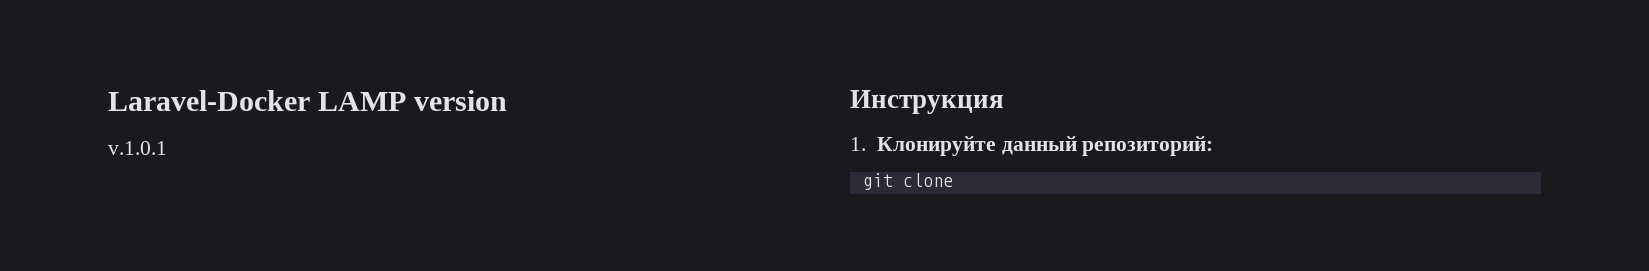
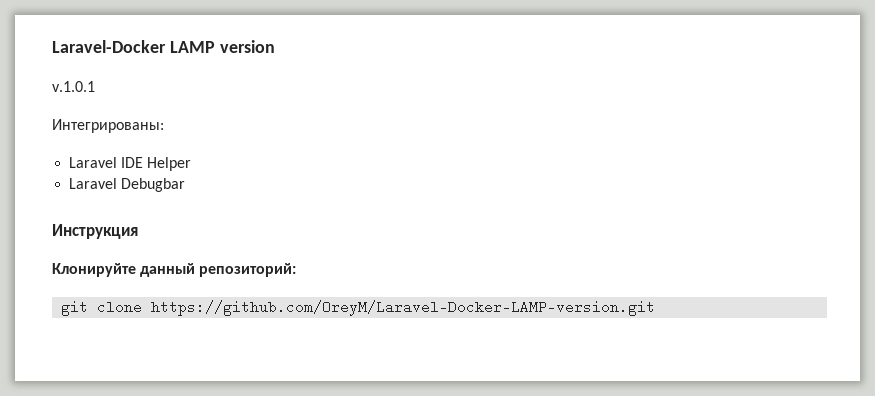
(167, 148) none -> [52,119,164,133] [69,157,192,171] [69,178,186,192] // Интегрированы: // Laravel IDE Helper // Laravel Debugbar
[850,137,866,151] 1. -> (138, 231) none
(953, 180) none -> [151,300,656,316] https://github.com/OreyM/Laravel-Docker-LAMP-version.git

